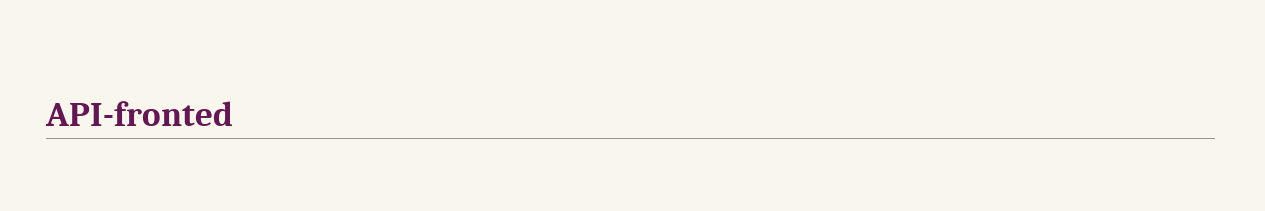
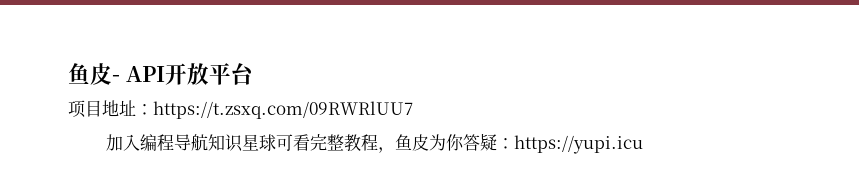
[45,101,233,126] API-fronted -> [68,63,254,85] [68,100,413,119] [106,133,644,154] 鱼皮- API开放平台 // 项目地址：https://t.zsxq.com/09RWRlUU7 // 加入编程导航知识星球可看完整教程，鱼皮为你答疑：https://yupi.icu

